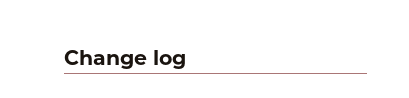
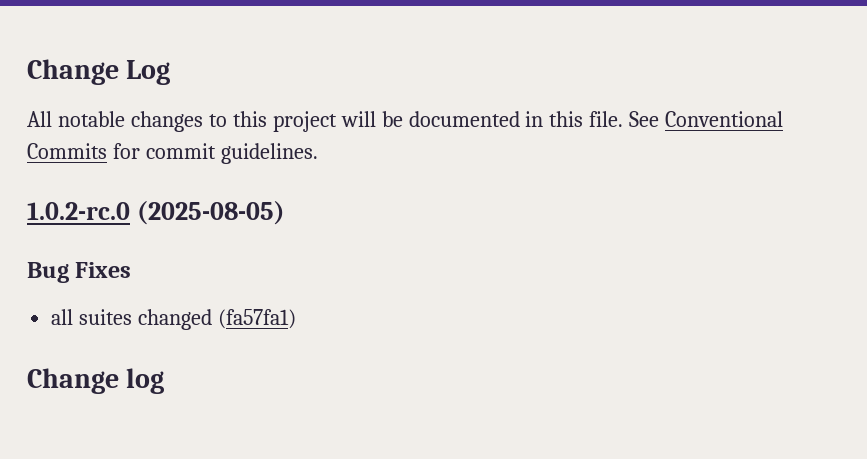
[64,50,147,69] Change -> [27,59,171,85] [27,111,784,132] [27,143,318,164] [27,201,285,225] [27,262,132,283] [51,309,297,330] [27,368,119,394] Change Log // All notable changes to this project will be documented in this file. See Conventional Commits for commit guidelines. // 1.0.2-rc.0 (2025-08-05) // Bug Fixes // all suites changed (fa57fa1) // Change

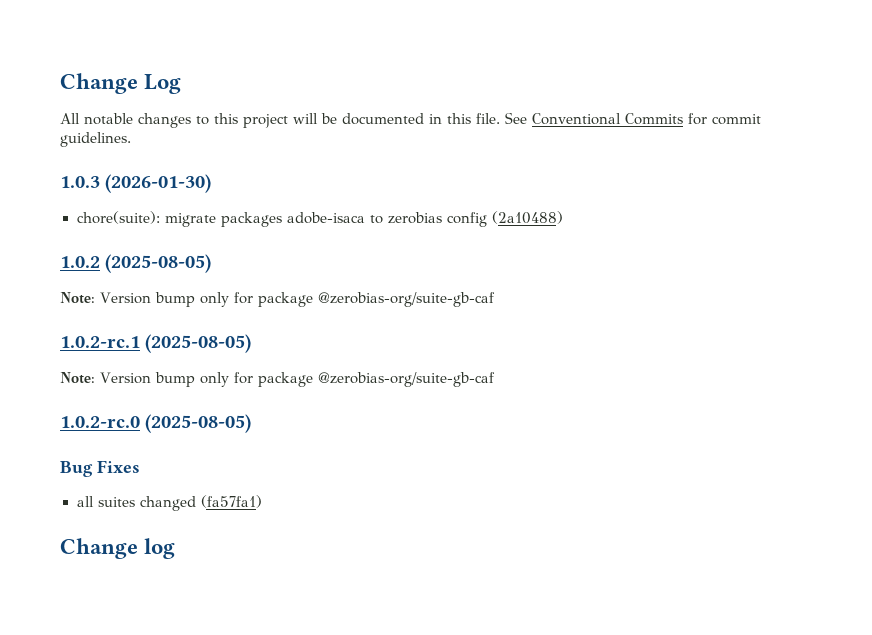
(318, 153) none -> [60,174,212,193] [76,211,563,227] [60,254,212,273] [60,292,495,307] [60,334,252,353] [60,372,495,387] // 1.0.3 (2026-01-30) // chore(suite): migrate packages adobe-isaca to zerobias config (2a10488) // 1.0.2 (2025-08-05) // Note: Version bump only for package @zerobias-org/suite-gb-caf // 1.0.2-rc.1 (2025-08-05) // Note: Version bump only for package @zerobias-org/suite-gb-caf

